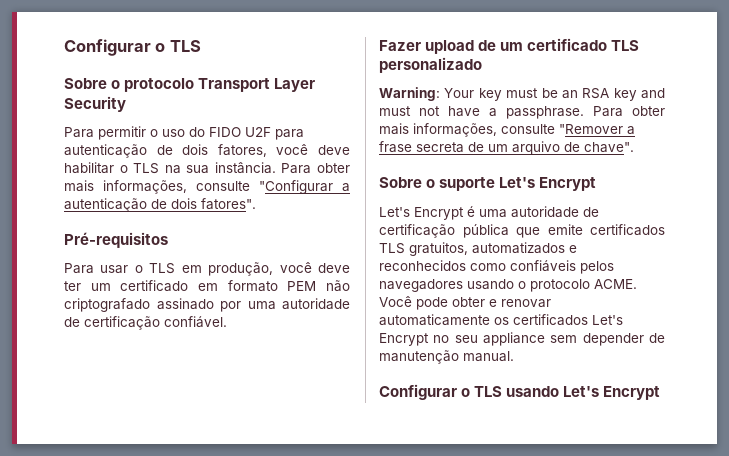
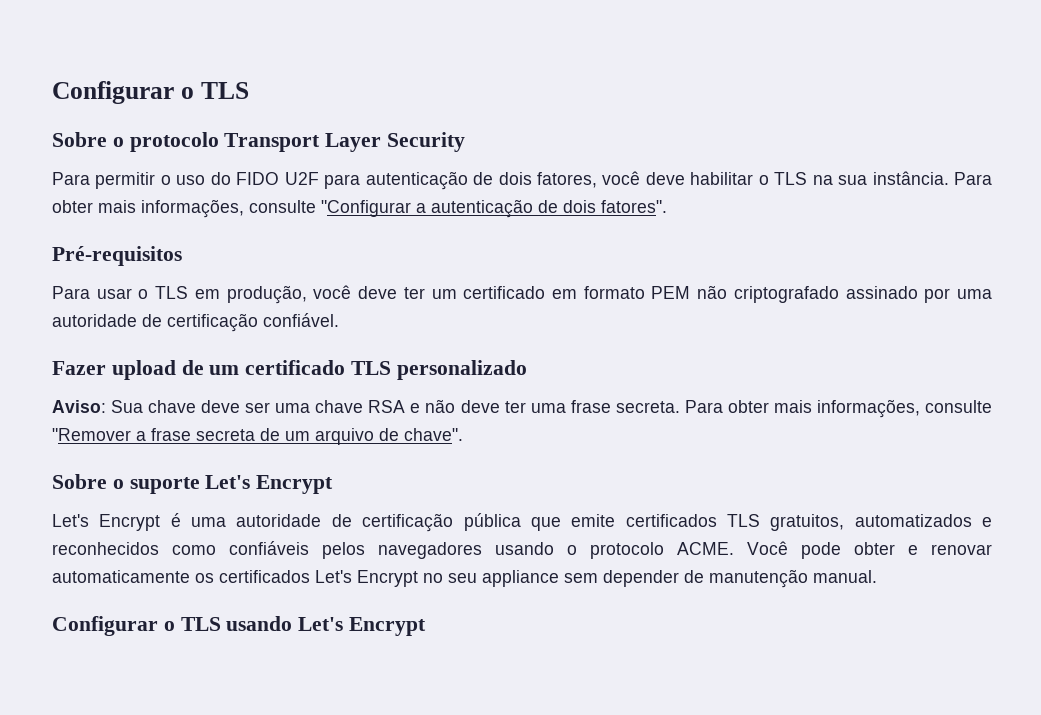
[379,87,665,101] [379,106,584,119] Warning: Your key must be an RSA key and must not have a passphrase. -> [52,399,680,413] Aviso: Sua chave deve ser uma chave RSA e não deve ter uma frase secreta.

